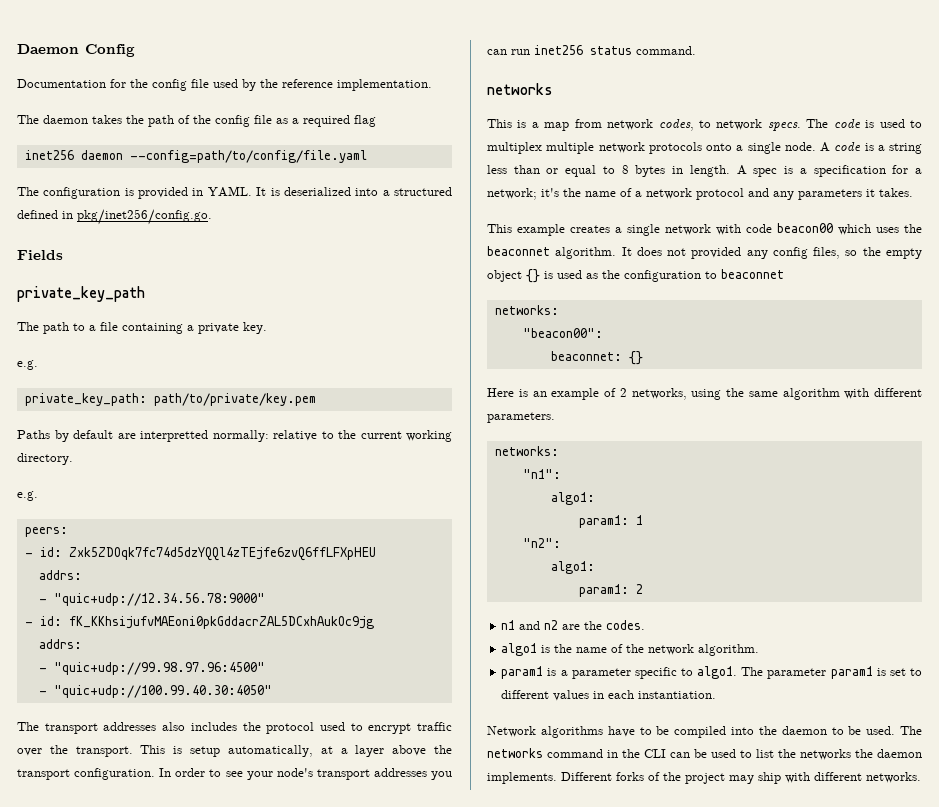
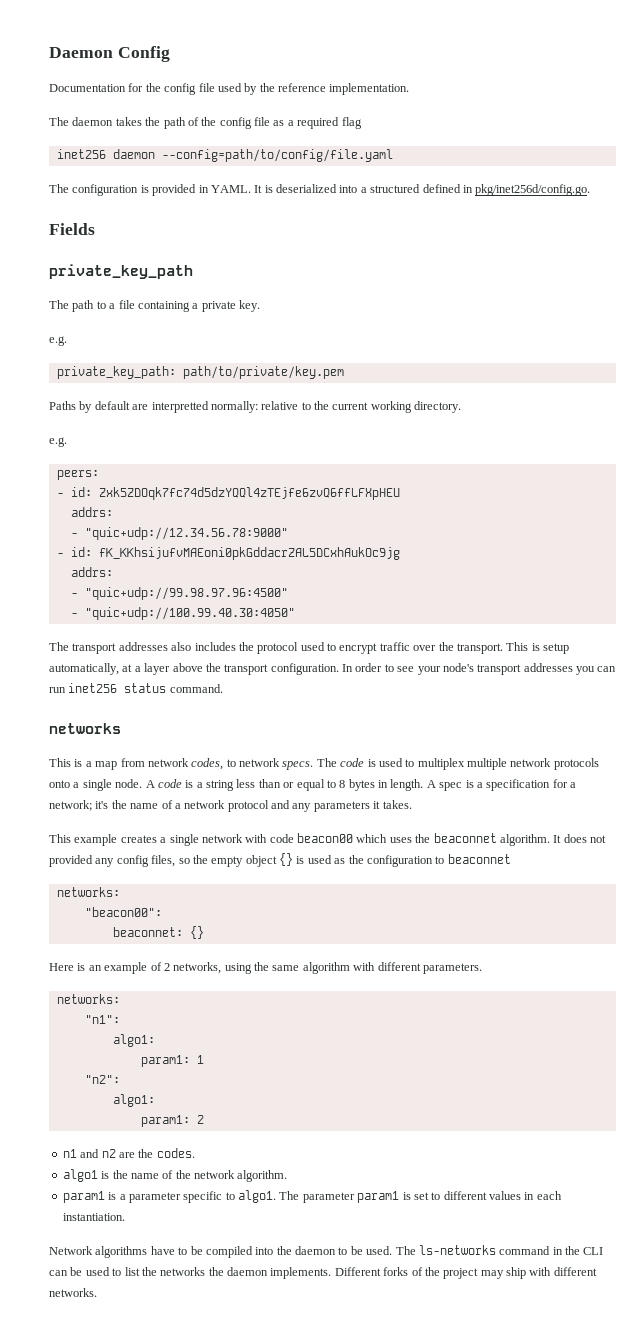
[77,209,212,225] pkg/inet256/config.go. -> [475,184,591,196] pkg/inet256d/config.go.
[487,748,543,758] networks -> [418,1245,496,1255] ls-networks

